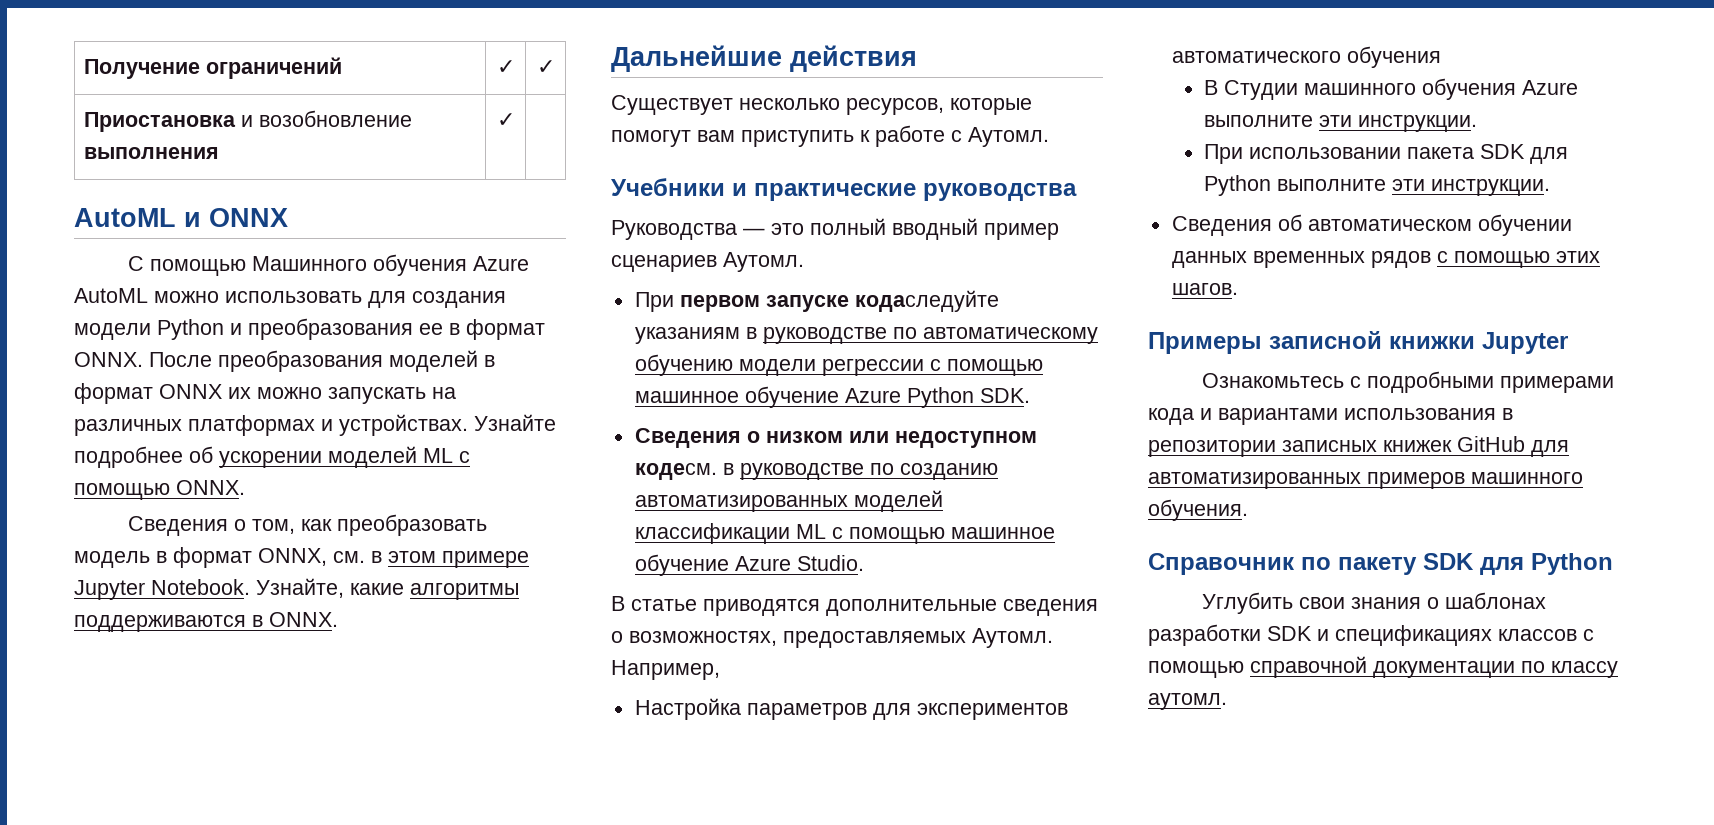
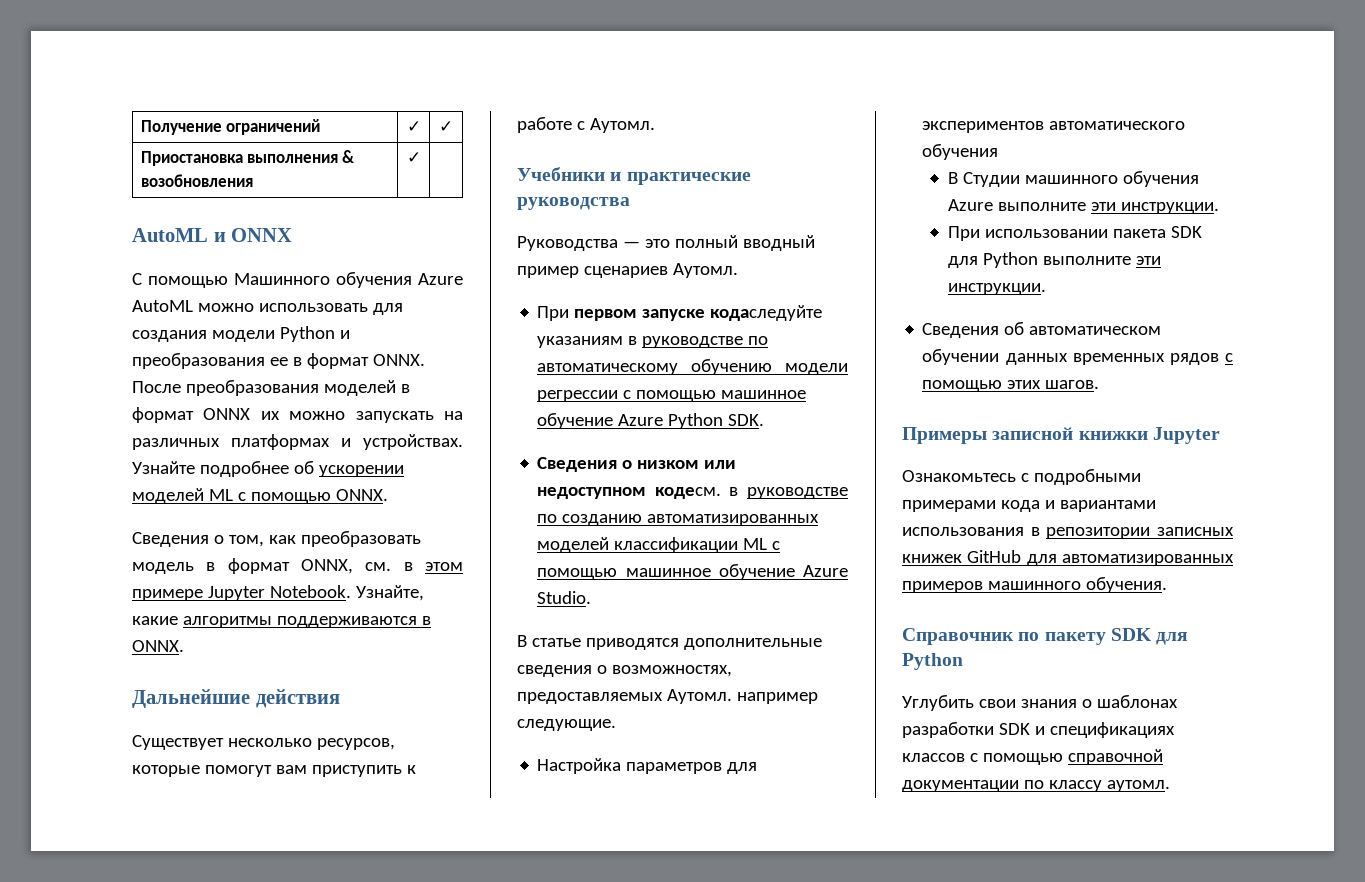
[241,110,413,127] и возобновление -> (243, 158) none
(220, 153) none -> [342,150,356,163] [140,174,253,187] & возобновления
[611,660,720,680] Например, -> [736,692,818,704] [517,719,616,731] например следующие.

